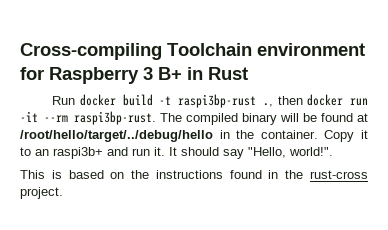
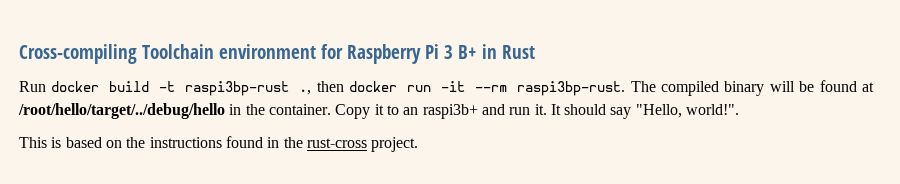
(139, 75) none -> [425,44,439,59] Pi

